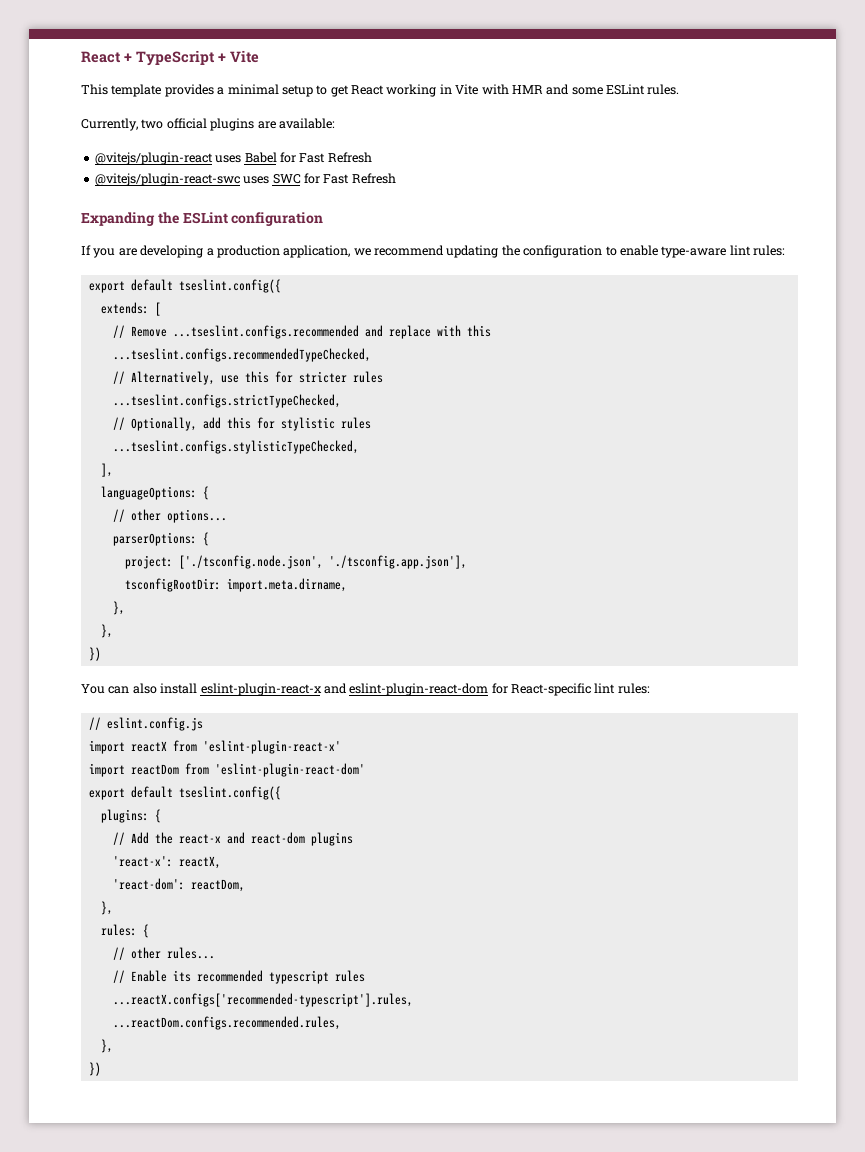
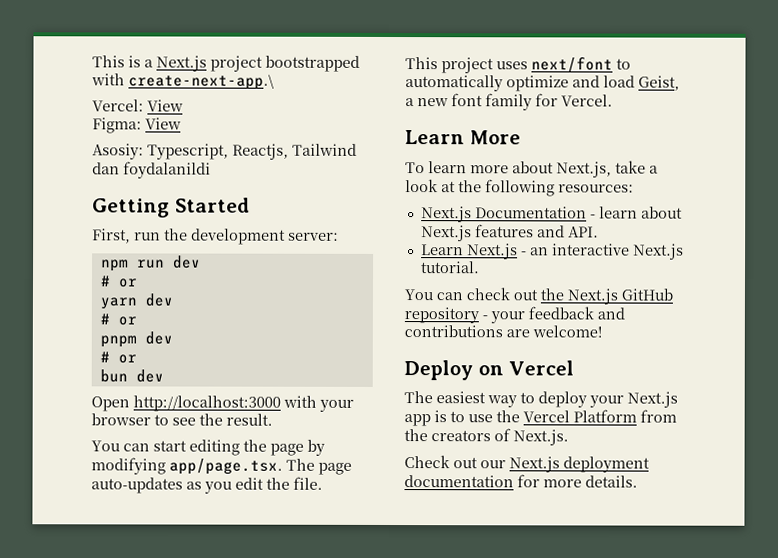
[81,50,259,66] [81,84,680,97] [81,118,335,131] [94,152,372,165] [94,173,396,186] [81,212,324,226] [81,245,785,258] [88,279,281,293] [100,302,161,316] [112,325,491,339] [112,348,371,362] [112,371,383,385] [112,394,341,408] [112,417,371,431] [112,440,359,454] [100,463,113,477] [100,486,209,500] [112,509,227,523] [112,532,209,546] [124,555,467,569] [124,578,347,592] [112,601,125,615] [100,624,113,638] [88,647,101,661] [81,683,650,696] [88,717,203,731] [88,740,341,754] [88,763,365,777] [88,786,281,800] [100,809,161,823] [112,832,353,846] [112,856,221,869] [112,878,245,892] [100,901,113,915] [100,924,149,938] [112,947,215,960] [112,970,365,984] [112,993,413,1007] [112,1016,341,1030] [100,1039,113,1053] [88,1062,101,1076] React + TypeScript + Vite // This template provides a minimal setup to get React working in Vite with HMR and some ESLint rules. // Currently, two official plugins are available: // @vitejs/plugin-react uses Babel for Fast Refresh // @vitejs/plugin-react-swc uses SWC for Fast Refresh // Expanding the ESLint configuration // If you are developing a production application, we recommend updating the configuration to enable type-aware lint rules: // export default tseslint.config({ // extends: [ // // Remove ...tseslint.configs.recommended and replace with this // ...tseslint.configs.recommendedTypeChecked, // // Alternatively, use this for stricter rules // ...tseslint.configs.strictTypeChecked, // // Optionally, add this for stylistic rules // ...tseslint.configs.stylisticTypeChecked, // ], // languageOptions: { // // other options... // parserOptions: { // project: ['./tsconfig.node.json', './tsconfig.app.json'], // tsconfigRootDir: import.meta.dirname, // }, // }, // }) // You can also install eslint-plugin-react-x and eslint-plugin-react-dom for React-specific lint rules: // // eslint.config.js // import reactX from 'eslint-plugin-react-x' // import reactDom from 'eslint-plugin-react-dom' // export default tseslint.config({ // plugins: { // // Add the react-x and react-dom plugins // 'react-x': reactX, // 'react-dom': reactDom, // }, // rules: { // // other rules... // // Enable its recommended typescript rules // ...reactX.configs['recommended-typescript'].rules, // ...reactDom.configs.recommended.rules, // }, // }) -> [92,55,360,72] [91,73,274,90] [92,99,184,112] [92,117,182,134] [92,143,357,160] [92,161,211,179] [92,197,250,218] [92,228,339,245] [100,255,201,272] [99,275,138,288] [99,293,173,310] [99,313,137,326] [99,331,173,348] [99,351,137,364] [99,369,164,383] [91,395,354,412] [91,413,273,426] [91,439,325,456] [91,457,352,475] [91,476,323,494] [405,56,631,74] [405,75,680,92] [405,93,613,111] [405,130,521,145] [405,160,658,178] [405,179,634,197] [420,206,683,223] [420,224,599,242] [420,243,684,260] [420,261,480,274] [404,287,673,305] [404,306,625,324] [404,325,602,338] [404,360,575,381] [404,391,678,408] [404,409,677,427] [404,428,569,446] [404,455,650,473] [404,474,638,488] This is a Next.js project bootstrapped with create-next-app.\ // Vercel: View // Figma: View // Asosiy: Typescript, Reactjs, Tailwind dan foydalanildi // Getting Started // First, run the development server: // npm run dev // # or // yarn dev // # or // pnpm dev // # or // bun dev // Open http://localhost:3000 with your browser to see the result. // You can start editing the page by modifying app/page.tsx. The page auto-updates as you edit the file. // This project uses next/font to automatically optimize and load Geist, a new font family for Vercel. // Learn More // To learn more about Next.js, take a look at the following resources: // Next.js Documentation - learn about Next.js features and API. // Learn Next.js - an interactive Next.js tutorial. // You can check out the Next.js GitHub repository - your feedback and contributions are welcome! // Deploy on Vercel // The easiest way to deploy your Next.js app is to use the Vercel Platform from the creators of Next.js. // Check out our Next.js deployment documentation for more details.

